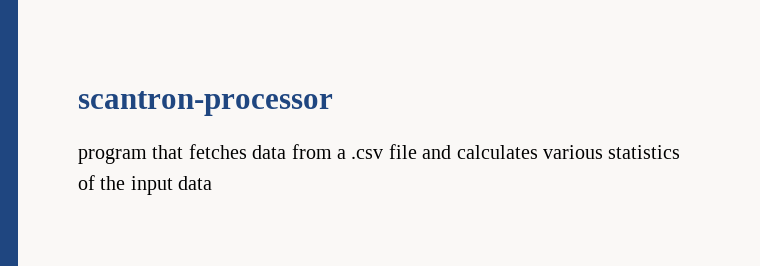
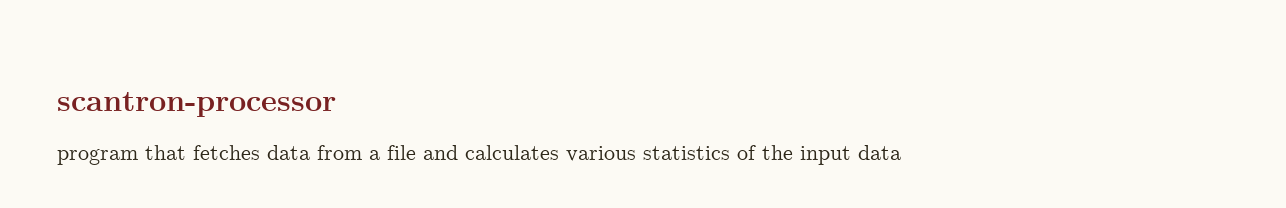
[351,149,384,159] .csv -> (380, 155) none

